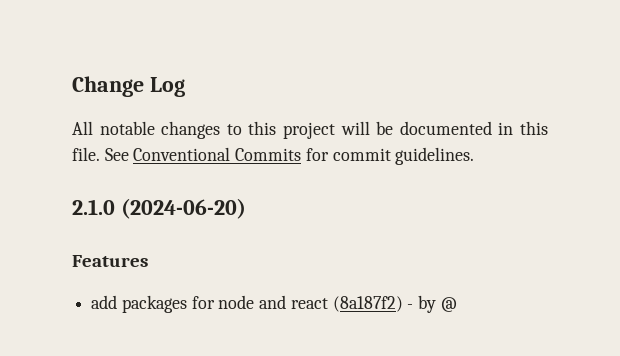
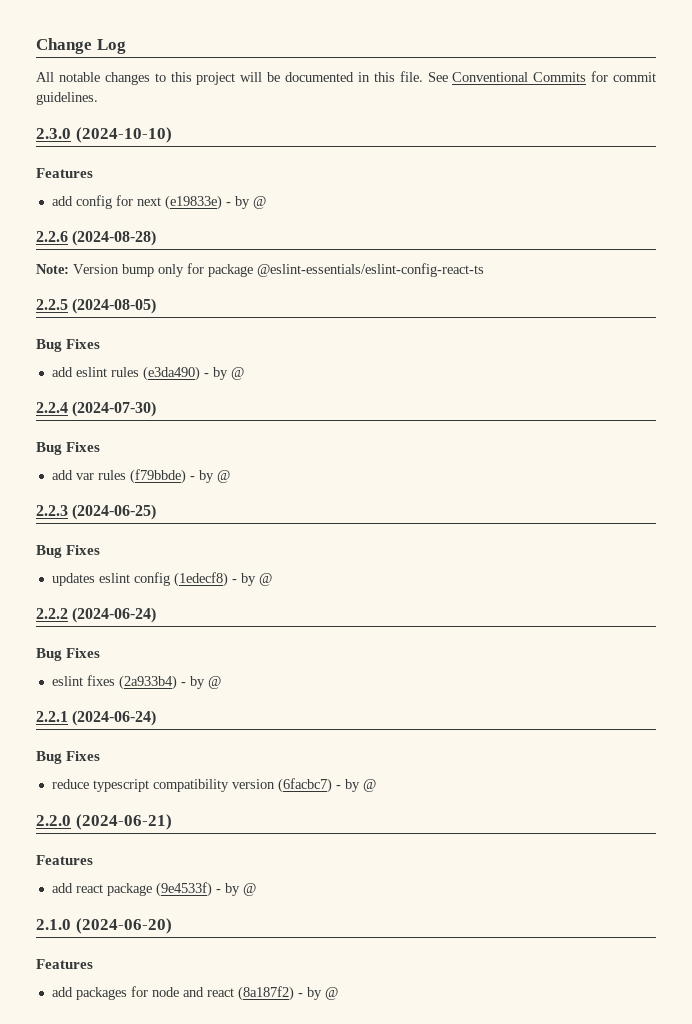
(475, 156) none -> [36,127,172,143] [36,168,93,178] [51,195,266,210] [36,230,157,246] [36,263,484,277] [36,298,157,314] [36,339,101,352] [51,366,244,381] [36,401,157,417] [36,442,101,455] [51,469,230,484] [36,504,157,520] [36,545,101,558] [51,572,272,587] [36,607,157,623] [36,648,101,661] [51,675,221,690] [36,710,157,726] [36,751,101,764] [51,778,376,793] [36,814,172,830] [36,855,93,865] [51,882,256,897] // 2.3.0 (2024-10-10) // Features // add config for next (e19833e) - by @ // 2.2.6 (2024-08-28) // Note: Version bump only for package @eslint-essentials/eslint-config-react-ts // 2.2.5 (2024-08-05) // Bug Fixes // add eslint rules (e3da490) - by @ // 2.2.4 (2024-07-30) // Bug Fixes // add var rules (f79bbde) - by @ // 2.2.3 (2024-06-25) // Bug Fixes // updates eslint config (1edecf8) - by @ // 2.2.2 (2024-06-24) // Bug Fixes // eslint fixes (2a933b4) - by @ // 2.2.1 (2024-06-24) // Bug Fixes // reduce typescript compatibility version (6facbc7) - by @ // 2.2.0 (2024-06-21) // Features // add react package (9e4533f) - by @

